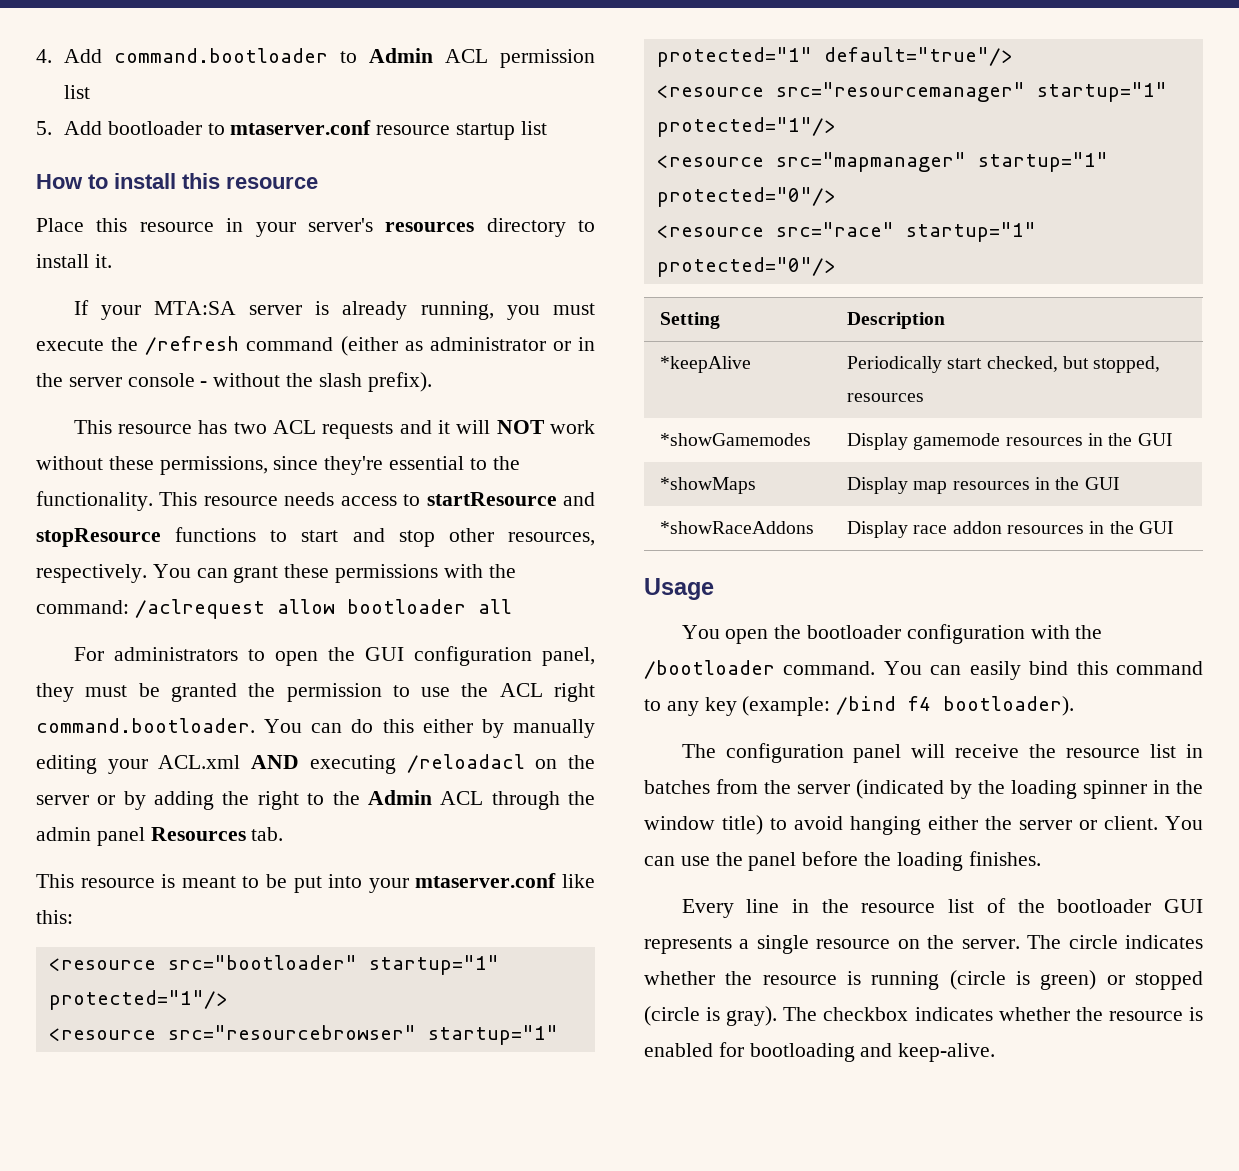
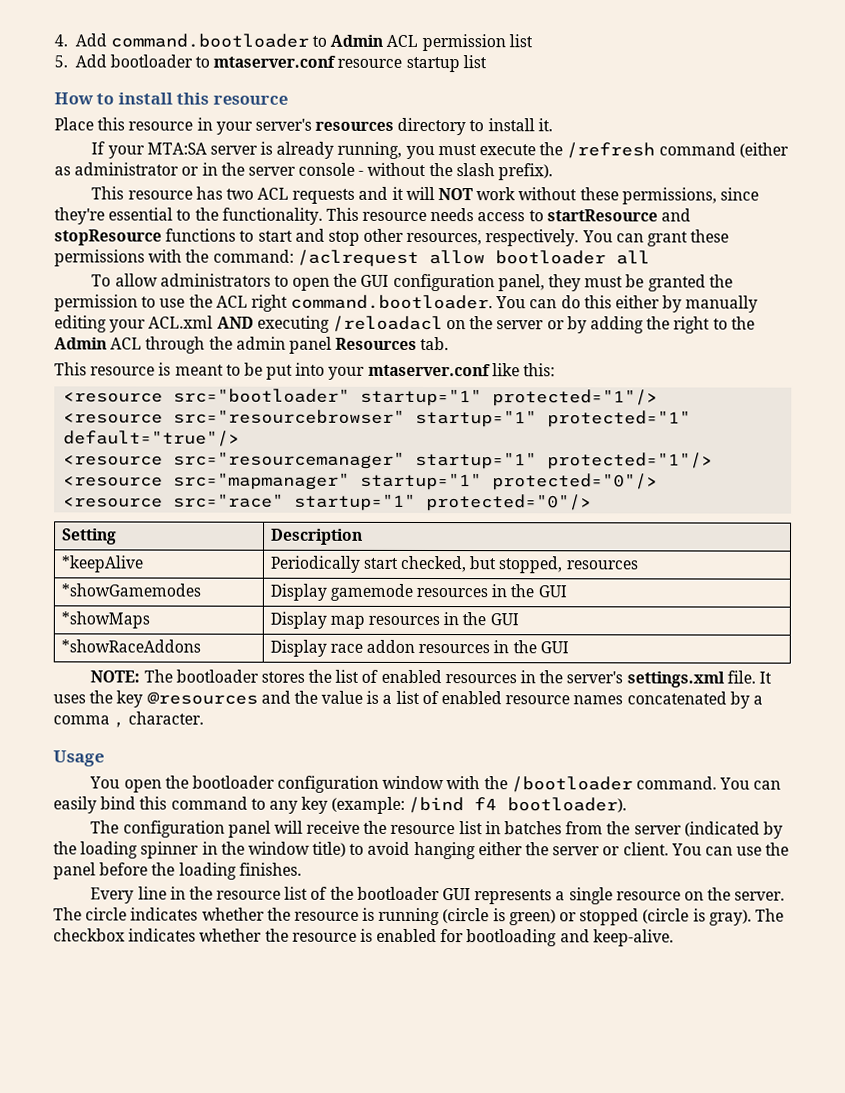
[73,647,104,661] For -> [91,273,158,287] To allow
(1174, 527) none -> [90,669,772,688] [53,690,763,709] [53,711,205,728] // NOTE: The bootloader stores the list of enabled resources in the server's settings.xml file. It uses the key @resources and the value is a list of enabled resource names concatenated by a comma , character.
(1025, 634) none -> [382,775,445,790] window

